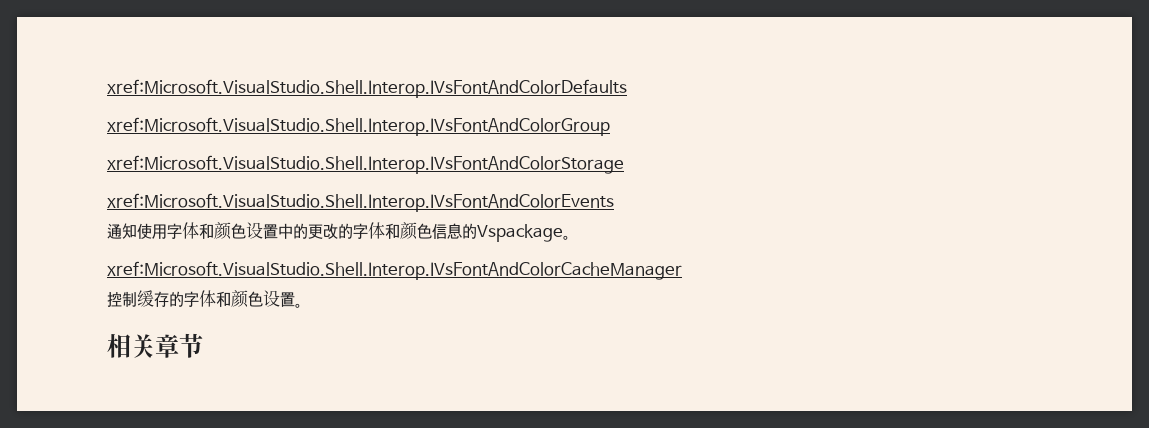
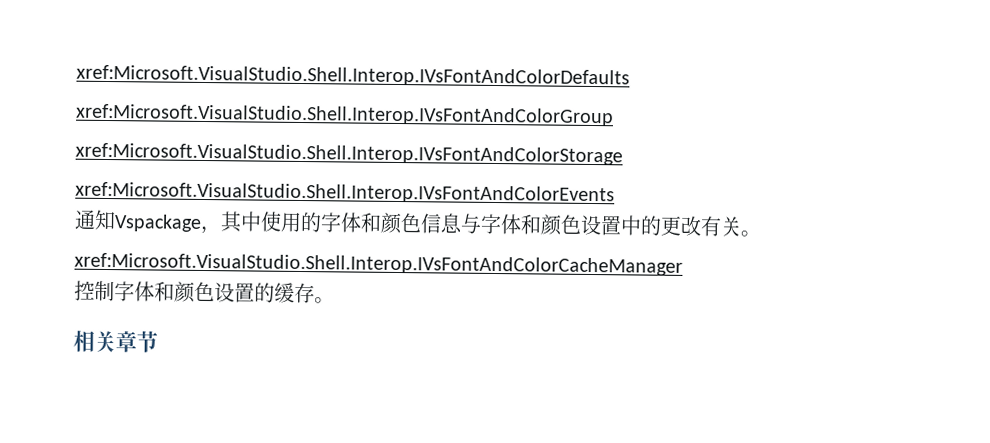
[137,223,167,239] 使用 -> [114,211,482,235] Vspackage，其中使用的字体和颜色信息与
[338,222,563,242] 的字体和颜色信息的Vspackage -> [700,216,742,237] 有关
[137,290,295,308] 缓存的字体和颜色设置 -> [114,281,315,304] 字体和颜色设置的缓存

